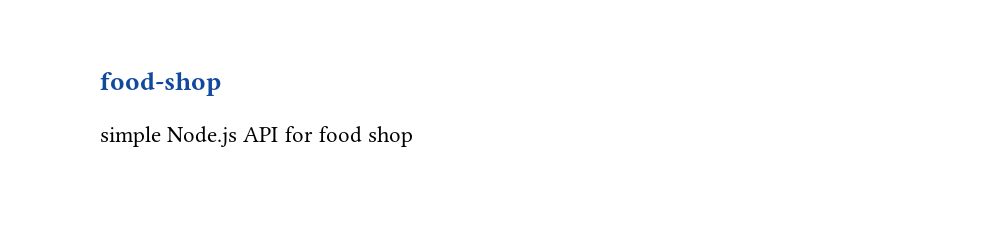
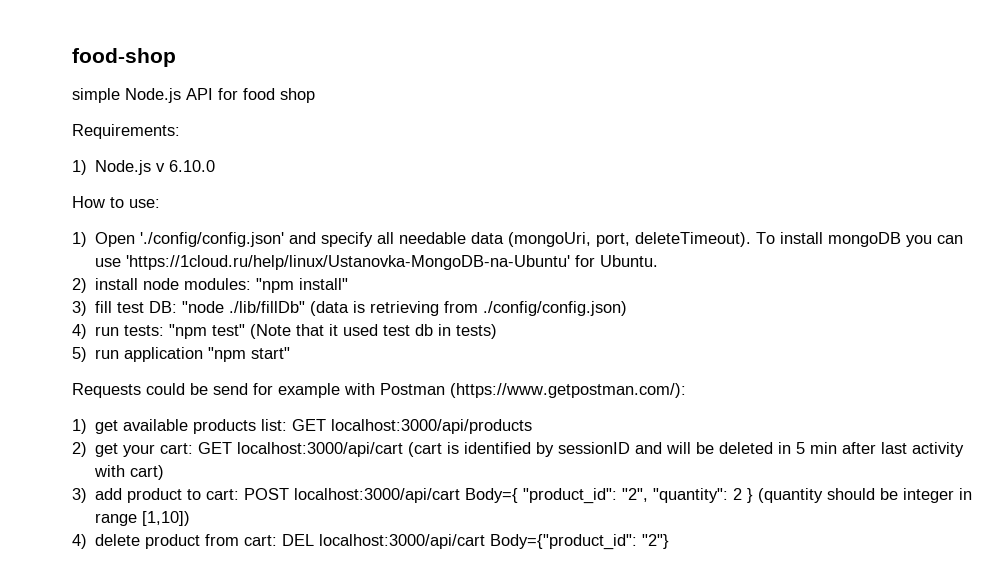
(414, 136) none -> [72,124,180,139] [72,160,216,175] [72,196,160,208] [72,232,964,247] [95,255,659,270] [72,278,349,293] [72,301,628,316] [72,324,498,339] [72,347,291,362] [72,383,686,398] [72,419,533,434] [72,442,965,457] [94,465,165,480] [72,488,973,504] [95,511,191,526] [72,534,670,550] // Requirements: // 1) Node.js v 6.10.0 // How to use: // 1) Open './config/config.json' and specify all needable data (mongoUri, port, deleteTimeout). To install mongoDB you can use 'https://1cloud.ru/help/linux/Ustanovka-MongoDB-na-Ubuntu' for Ubuntu. // 2) install node modules: "npm install" // 3) fill test DB: "node ./lib/fillDb" (data is retrieving from ./config/config.json) // 4) run tests: "npm test" (Note that it used test db in tests) // 5) run application "npm start" // Requests could be send for example with Postman (https://www.getpostman.com/): // 1) get available products list: GET localhost:3000/api/products // 2) get your cart: GET localhost:3000/api/cart (cart is identified by sessionID and will be deleted in 5 min after last activity with cart) // 3) add product to cart: POST localhost:3000/api/cart Body={ "product_id": "2", "quantity": 2 } (quantity should be integer in range [1,10]) // 4) delete product from cart: DEL localhost:3000/api/cart Body={"product_id": "2"}

